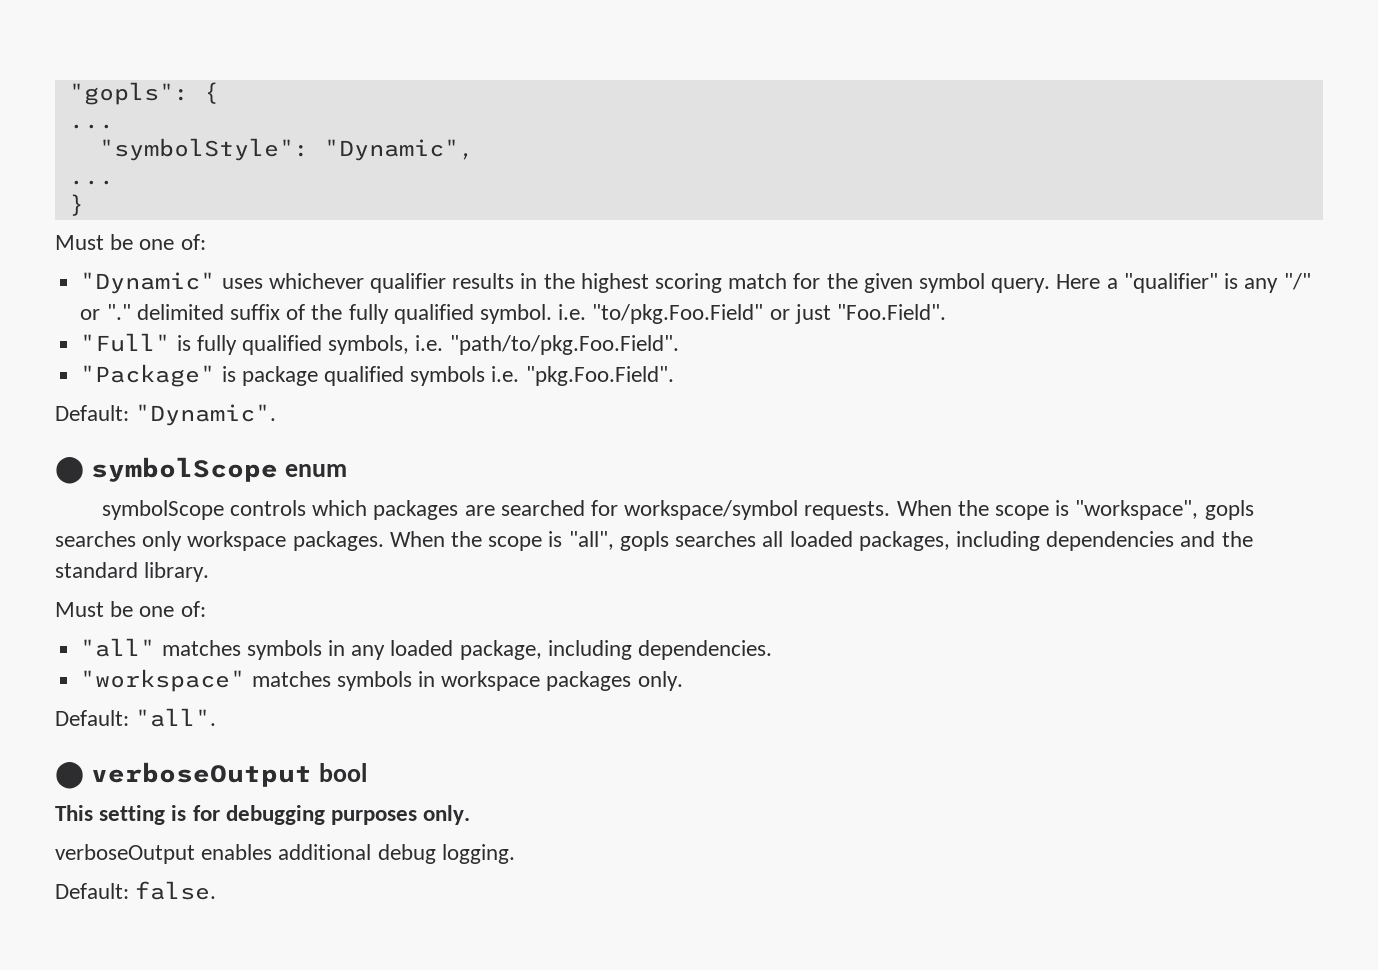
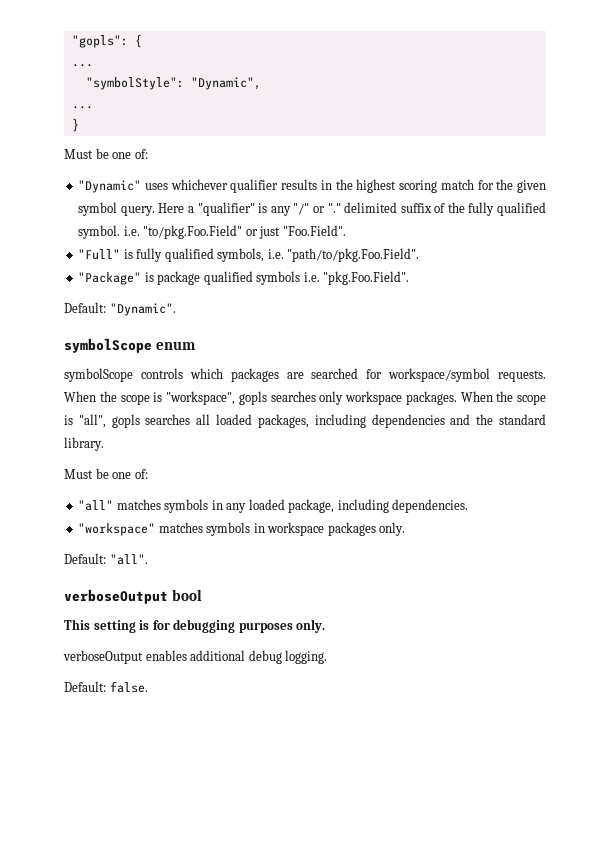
[55,456,84,484] ⬤ -> (176, 309) none
[55,761,84,789] ⬤ -> (148, 559) none

